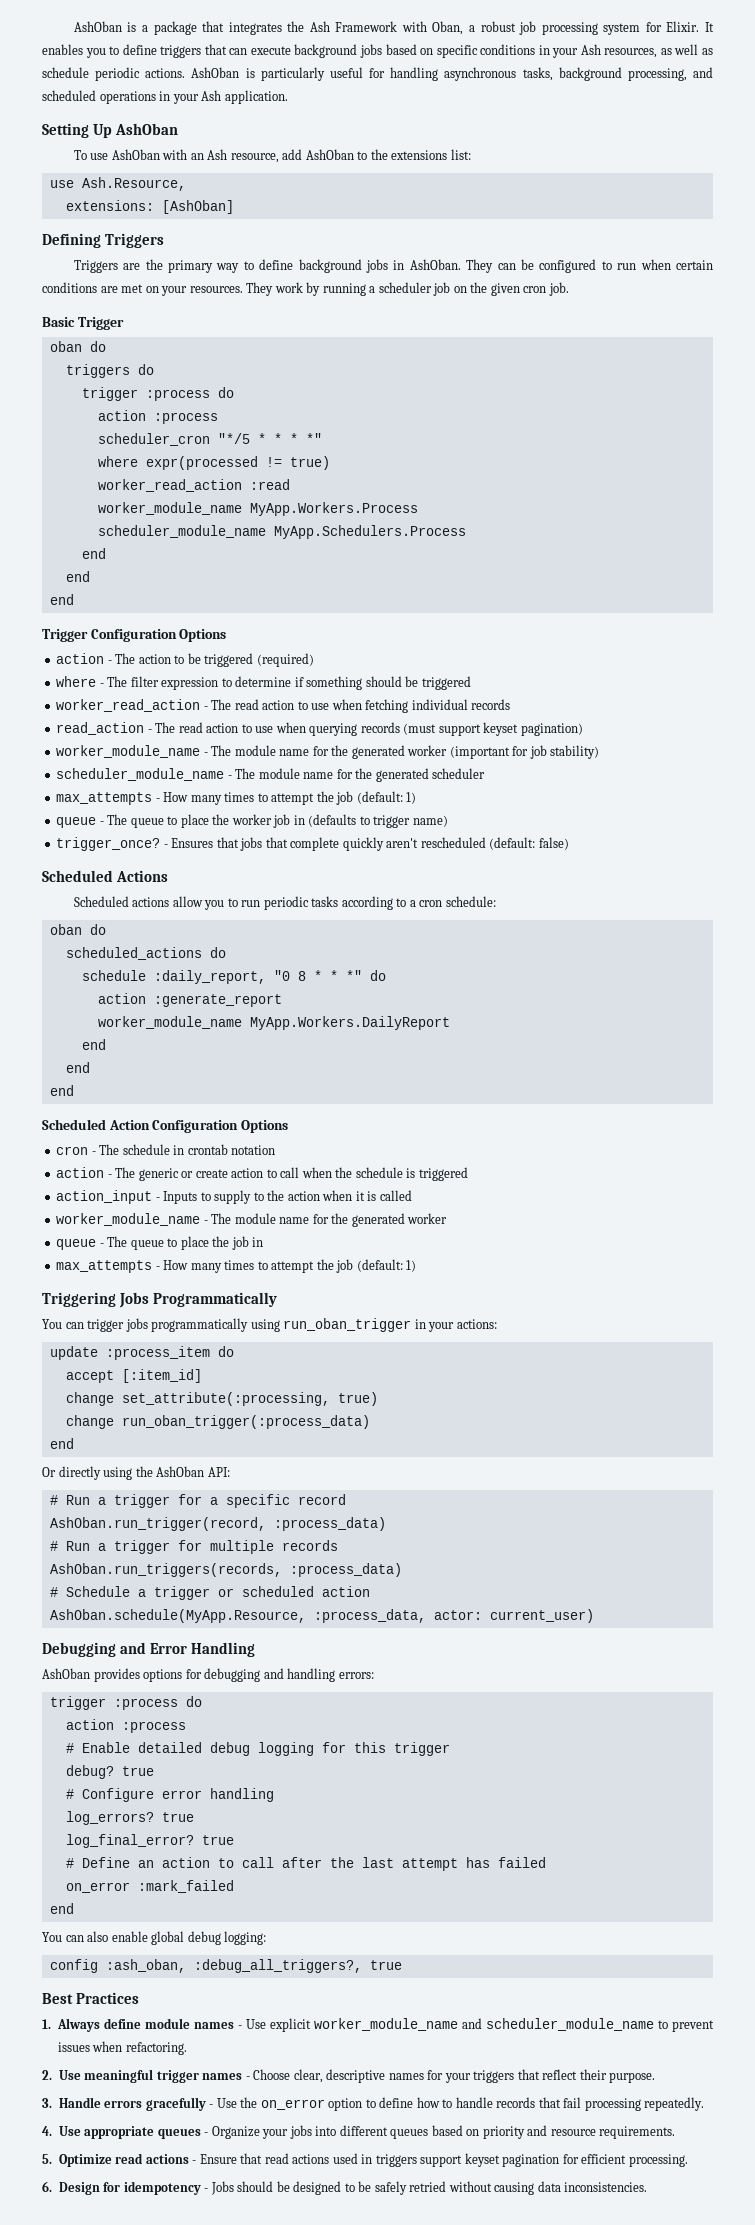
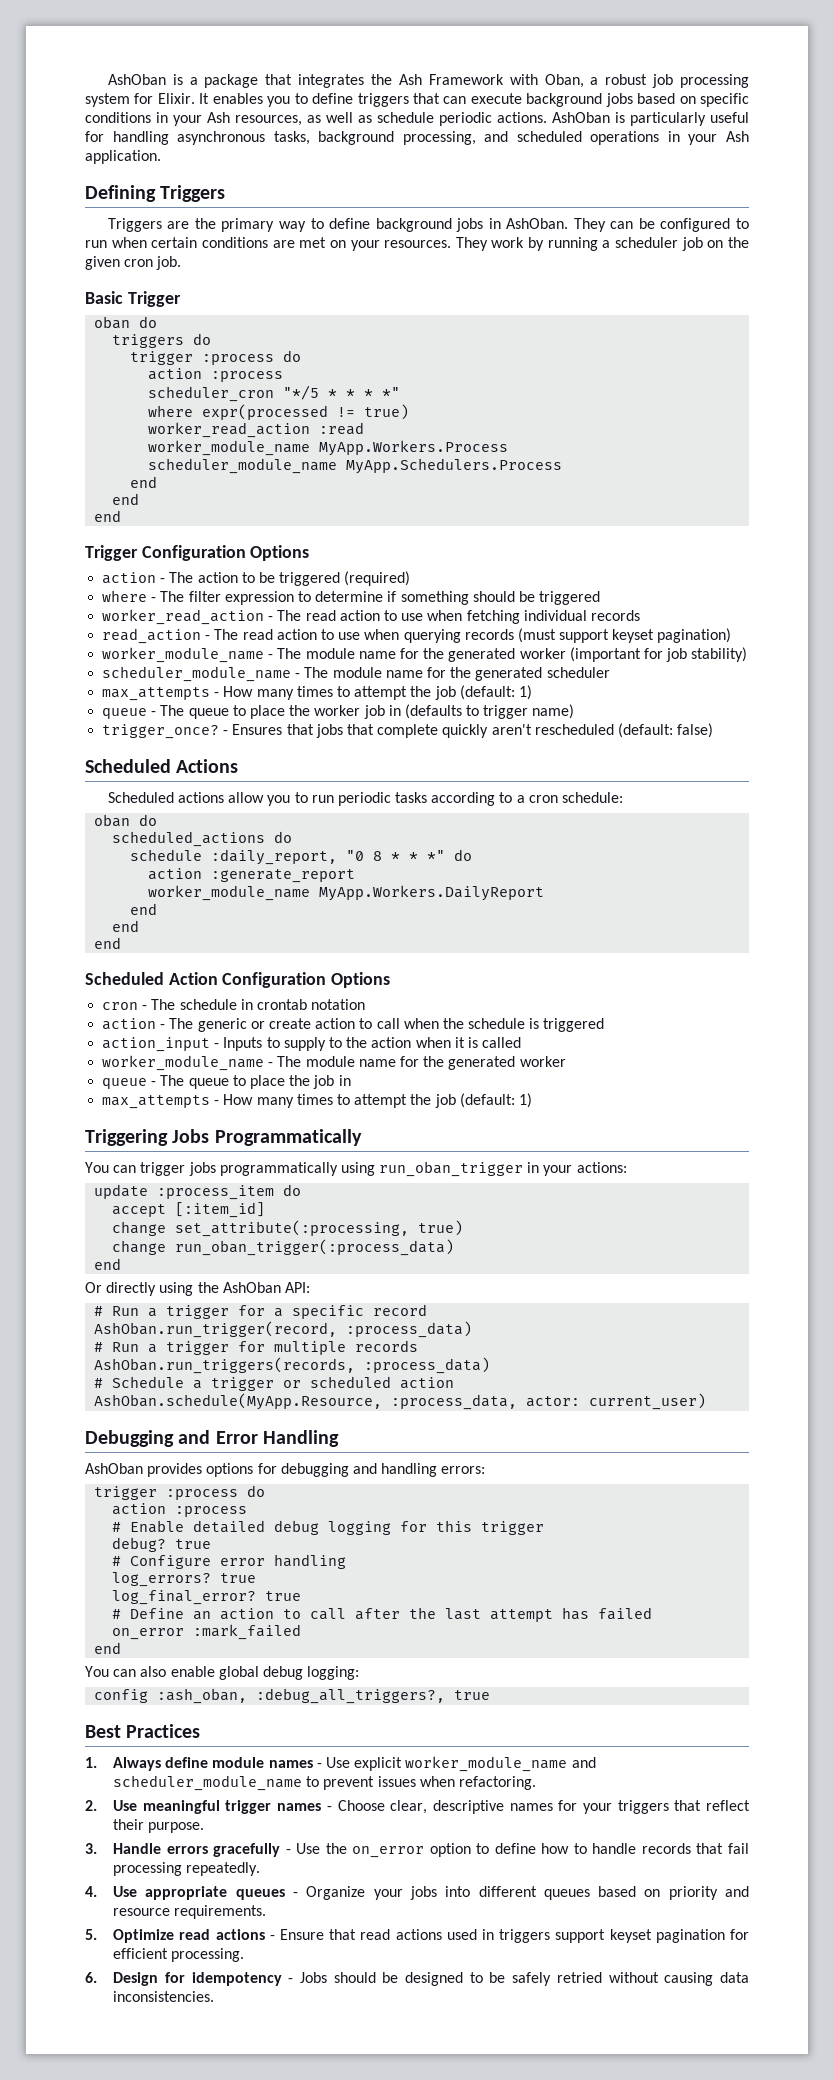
[42,123,178,138] [73,149,471,163] [49,177,186,191] [65,200,234,214] // Setting Up AshOban // To use AshOban with an Ash resource, add AshOban to the extensions list: // use Ash.Resource, // extensions: [AshOban] -> (161, 157) none

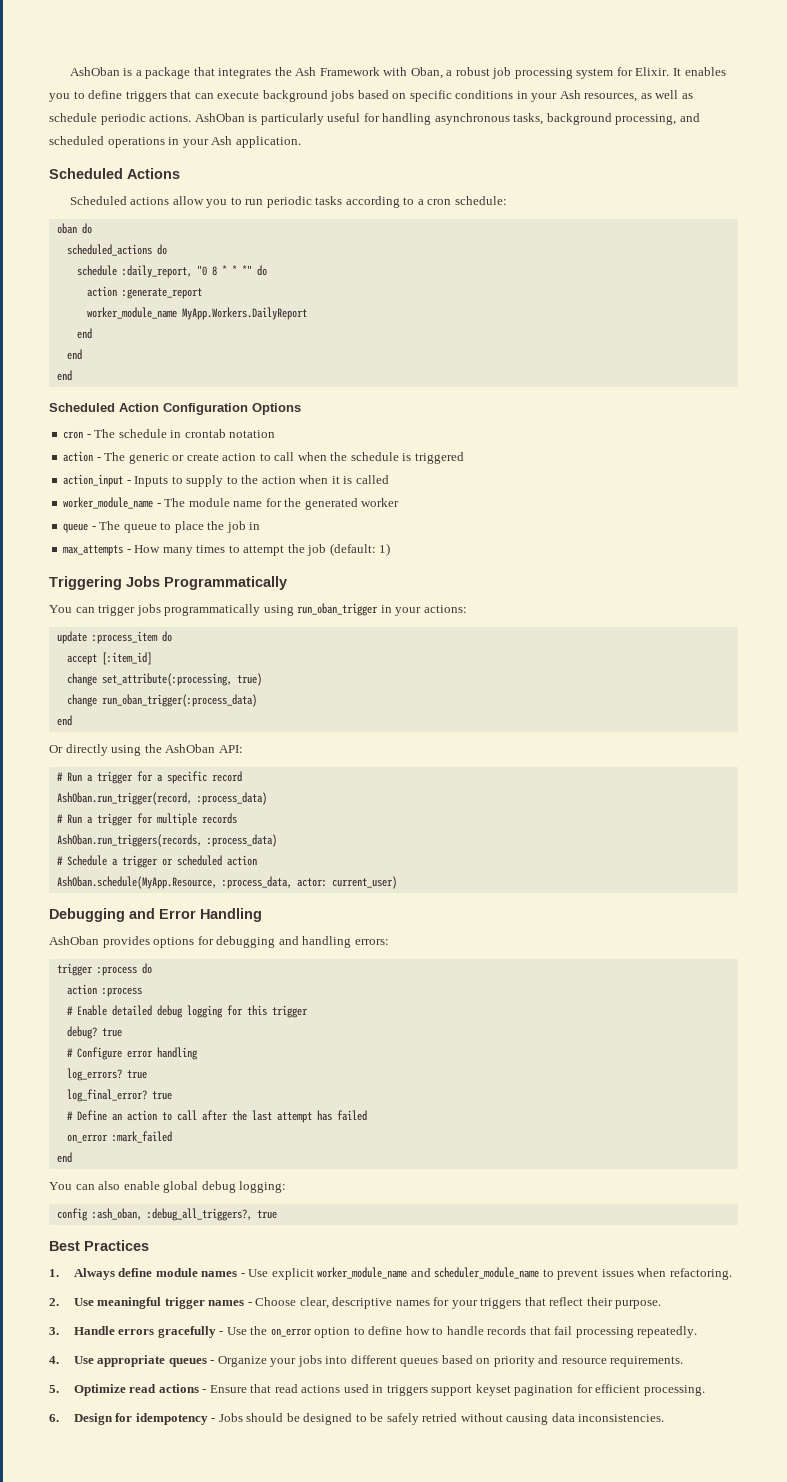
[85,185,226,202] [107,218,749,232] [85,237,749,251] [85,256,182,270] [85,291,181,307] [94,316,158,329] [112,333,212,348] [130,350,302,365] [148,368,284,382] [148,385,401,402] [148,404,410,420] [148,422,365,438] [148,440,509,456] [148,458,563,474] [130,476,158,488] [112,493,140,505] [94,510,122,522] [85,545,310,561] [102,571,411,586] [102,590,601,605] [102,609,640,625] [102,628,732,644] [102,647,748,663] [102,666,610,682] [102,685,532,701] [102,704,575,719] [102,723,714,739] // Defining Triggers // Triggers are the primary way to define background jobs in AshOban. They can be configured to run when certain conditions are met on your resources. They work by running a scheduler job on the given cron job. // Basic Trigger // oban do // triggers do // trigger :process do // action :process // scheduler_cron "*/5 * * * *" // where expr(processed != true) // worker_read_action :read // worker_module_name MyApp.Workers.Process // scheduler_module_name MyApp.Schedulers.Process // end // end // end // Trigger Configuration Options // action - The action to be triggered (required) // where - The filter expression to determine if something should be triggered // worker_read_action - The read action to use when fetching individual records // read_action - The read action to use when querying records (must support keyset pagination) // worker_module_name - The module name for the generated worker (important for job stability) // scheduler_module_name - The module name for the generated scheduler // max_attempts - How many times to attempt the job (default: 1) // queue - The queue to place the worker job in (defaults to trigger name) // trigger_once? - Ensures that jobs that complete quickly aren't rescheduled (default: false) -> (301, 142) none

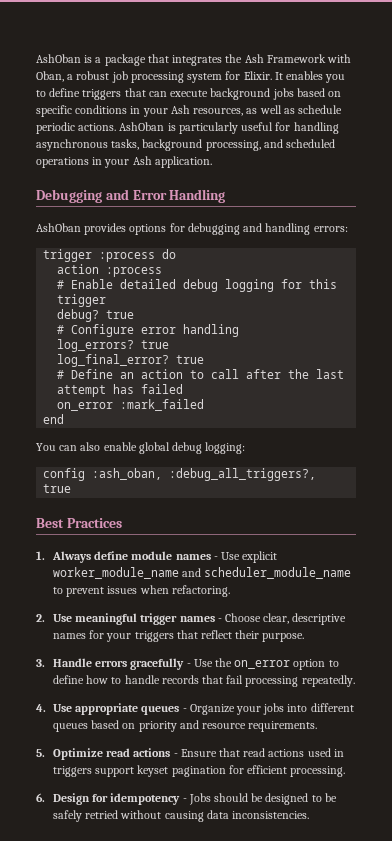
[49,168,180,179] [69,196,507,208] [56,223,92,234] [66,244,167,256] [76,265,267,278] [86,286,202,299] [86,307,307,320] [76,328,92,339] [66,349,82,360] [56,370,72,381] [49,403,301,415] [63,429,276,439] [63,451,464,464] [63,474,389,487] [63,497,400,510] [63,521,261,533] [63,543,391,556] [49,576,287,590] [49,603,467,616] [56,631,172,644] [66,652,152,665] [66,673,262,686] [66,694,257,707] [56,715,72,726] [49,744,243,756] [56,771,242,784] [56,792,267,805] [56,813,237,826] [56,834,277,847] [56,855,257,868] [56,876,397,889] // Scheduled Actions // Scheduled actions allow you to run periodic tasks according to a cron schedule: // oban do // scheduled_actions do // schedule :daily_report, "0 8 * * *" do // action :generate_report // worker_module_name MyApp.Workers.DailyReport // end // end // end // Scheduled Action Configuration Options // cron - The schedule in crontab notation // action - The generic or create action to call when the schedule is triggered // action_input - Inputs to supply to the action when it is called // worker_module_name - The module name for the generated worker // queue - The queue to place the job in // max_attempts - How many times to attempt the job (default: 1) // Triggering Jobs Programmatically // You can trigger jobs programmatically using run_oban_trigger in your actions: // update :process_item do // accept [:item_id] // change set_attribute(:processing, true) // change run_oban_trigger(:process_data) // end // Or directly using the AshOban API: // # Run a trigger for a specific record // AshOban.run_trigger(record, :process_data) // # Run a trigger for multiple records // AshOban.run_triggers(records, :process_data) // # Schedule a trigger or scheduled action // AshOban.schedule(MyApp.Resource, :process_data, actor: current_user) -> (212, 162) none

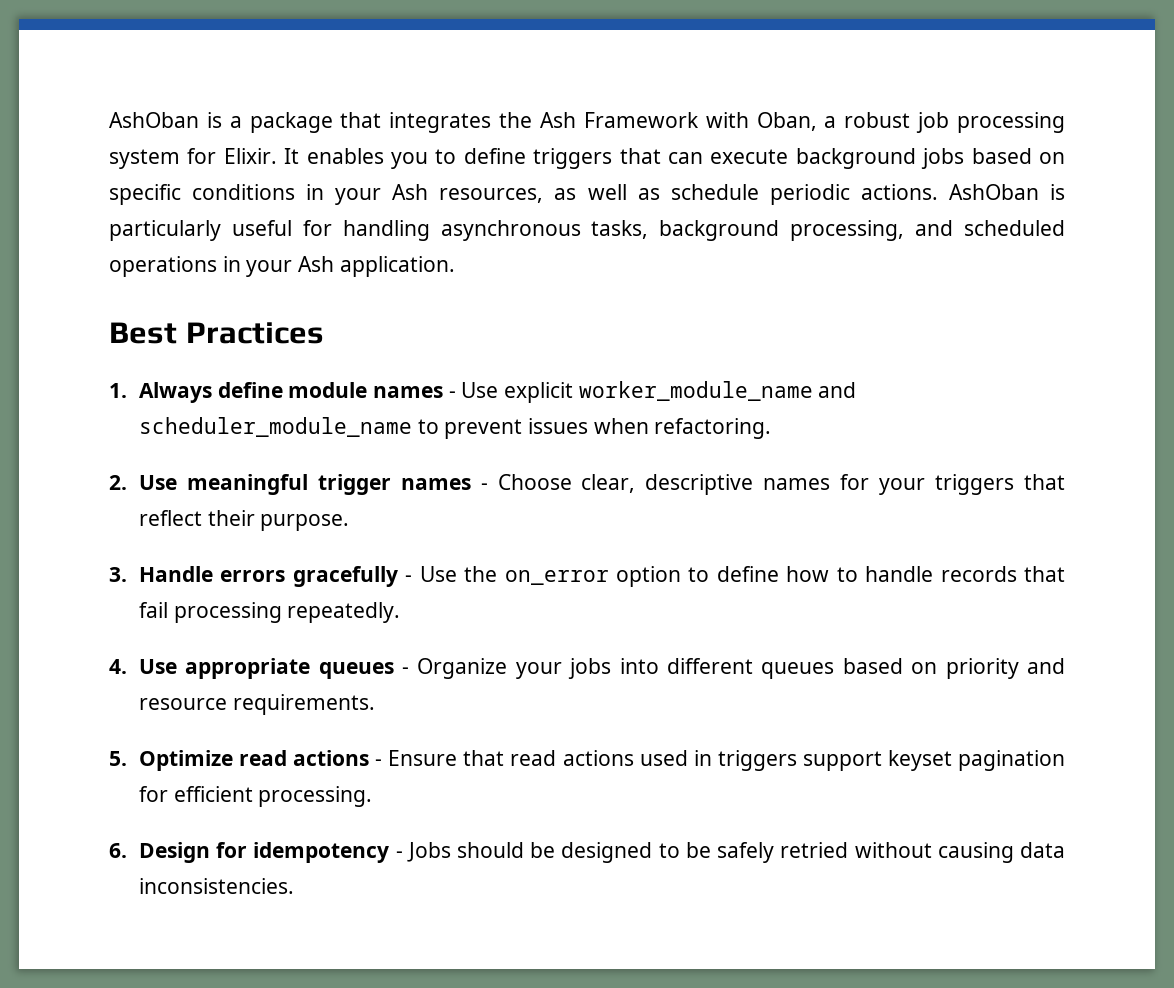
[36,189,226,203] [36,223,348,235] [43,249,177,262] [57,264,163,277] [57,279,338,292] [57,294,107,307] [57,309,135,322] [57,324,240,337] [57,339,170,352] [57,354,205,367] [57,369,345,379] [57,384,184,397] [57,399,205,411] [43,414,65,424] [36,442,246,454] [43,468,317,481] [43,484,72,493] // Debugging and Error Handling // AshOban provides options for debugging and handling errors: // trigger :process do // action :process // # Enable detailed debug logging for this trigger // debug? true // # Configure error handling // log_errors? true // log_final_error? true // # Define an action to call after the last attempt has failed // on_error :mark_failed // end // You can also enable global debug logging: // config :ash_oban, :debug_all_triggers?, true -> (455, 266) none

